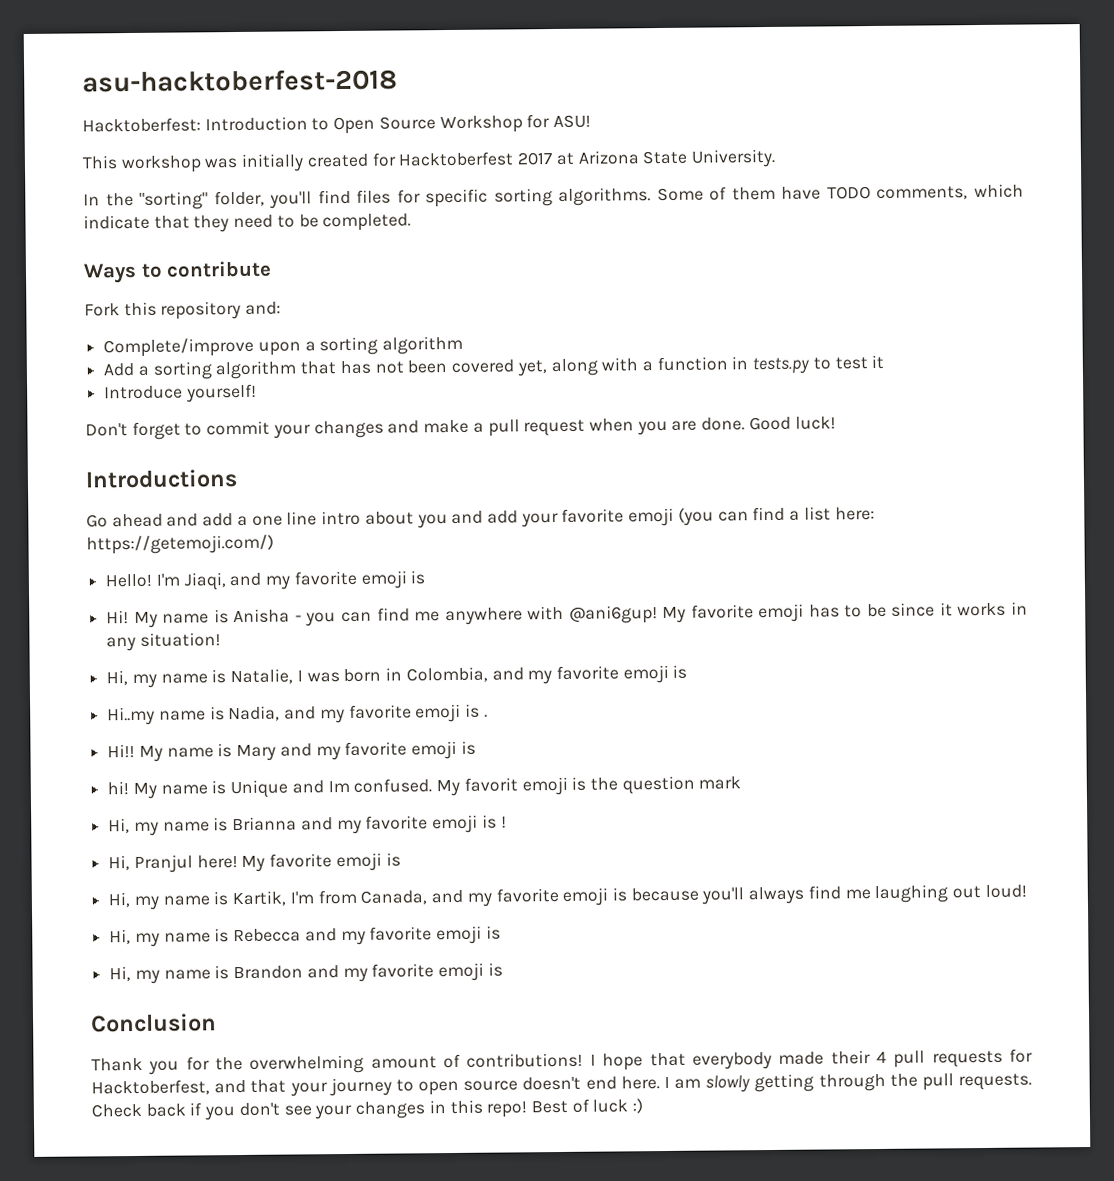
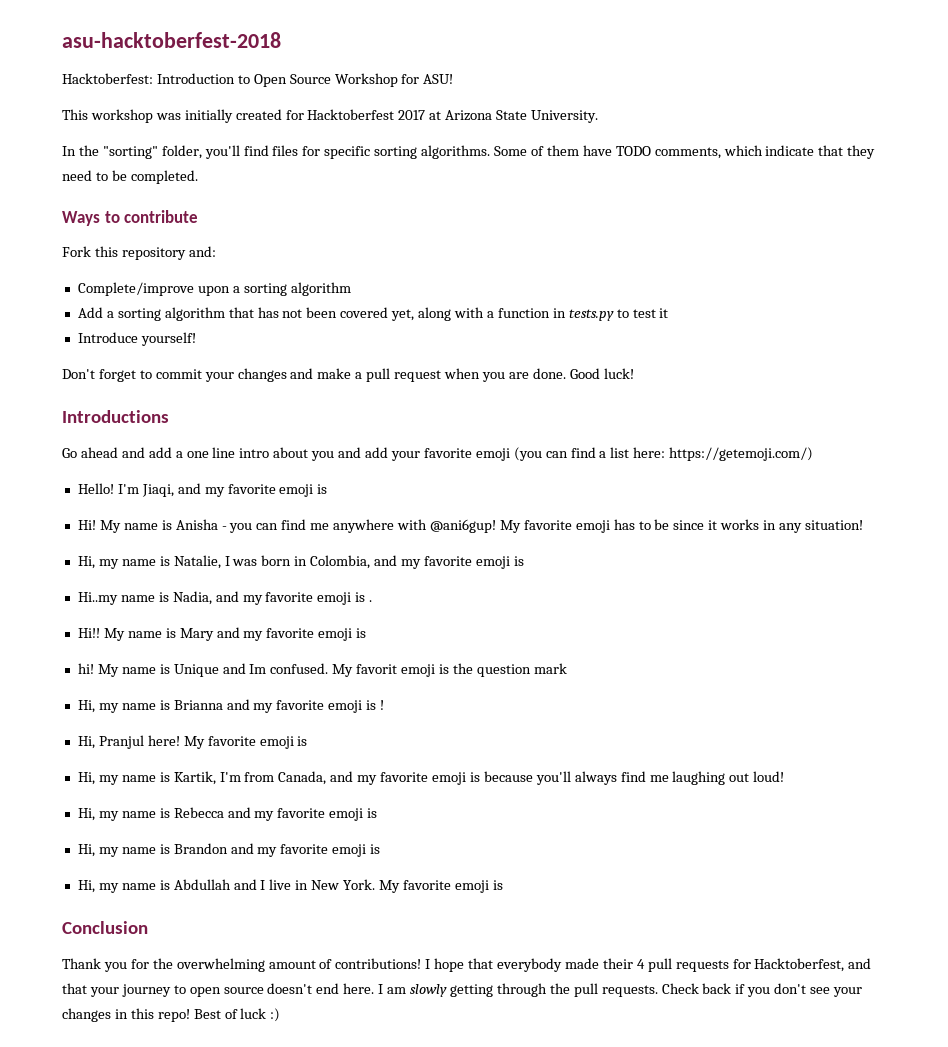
(503, 969) none -> [77,879,503,893] // Hi, my name is Abdullah and I live in New York. My favorite emoji is

